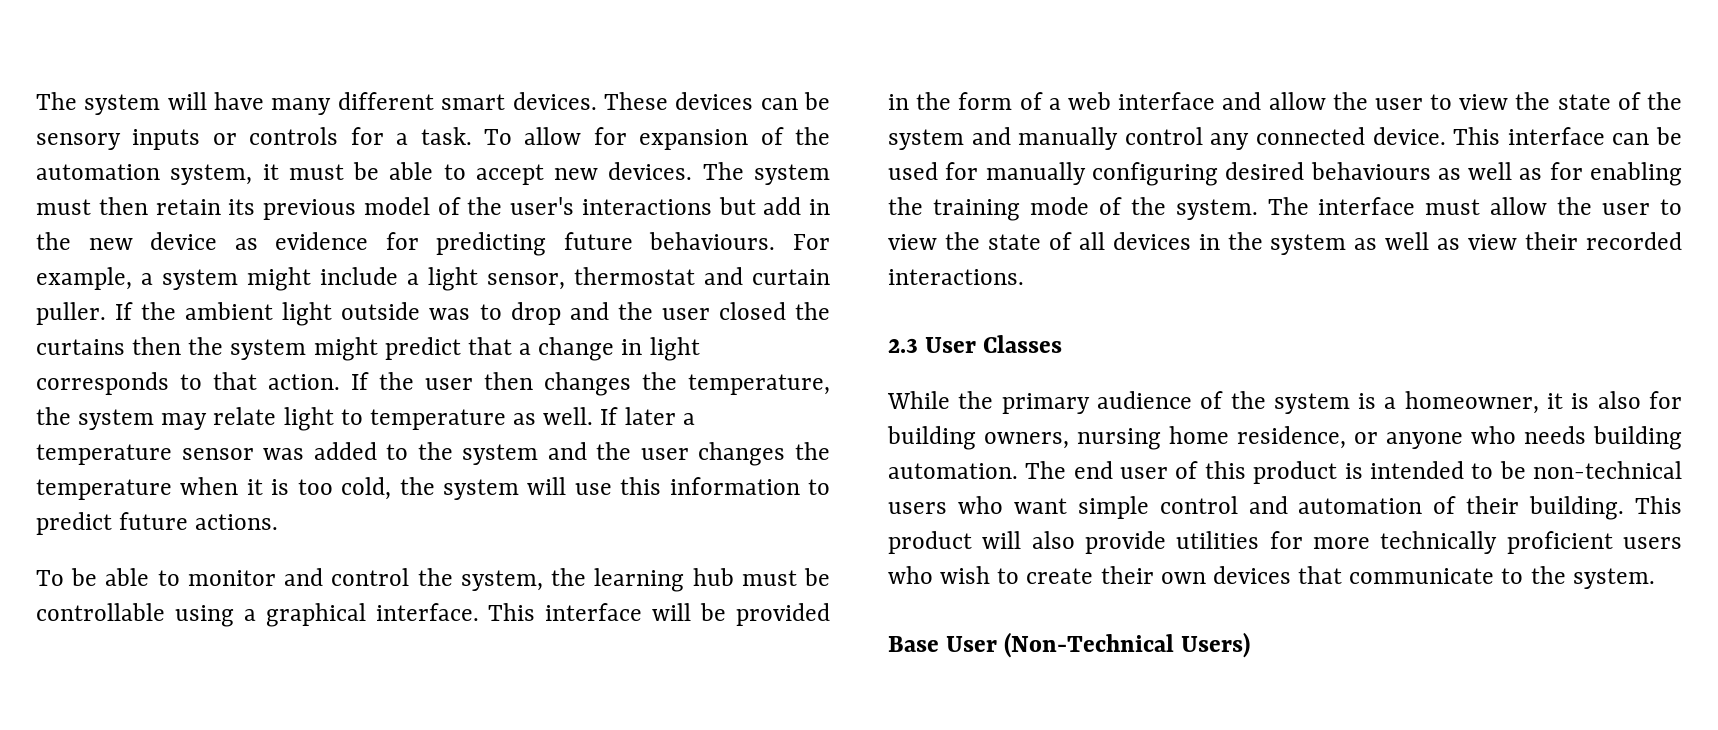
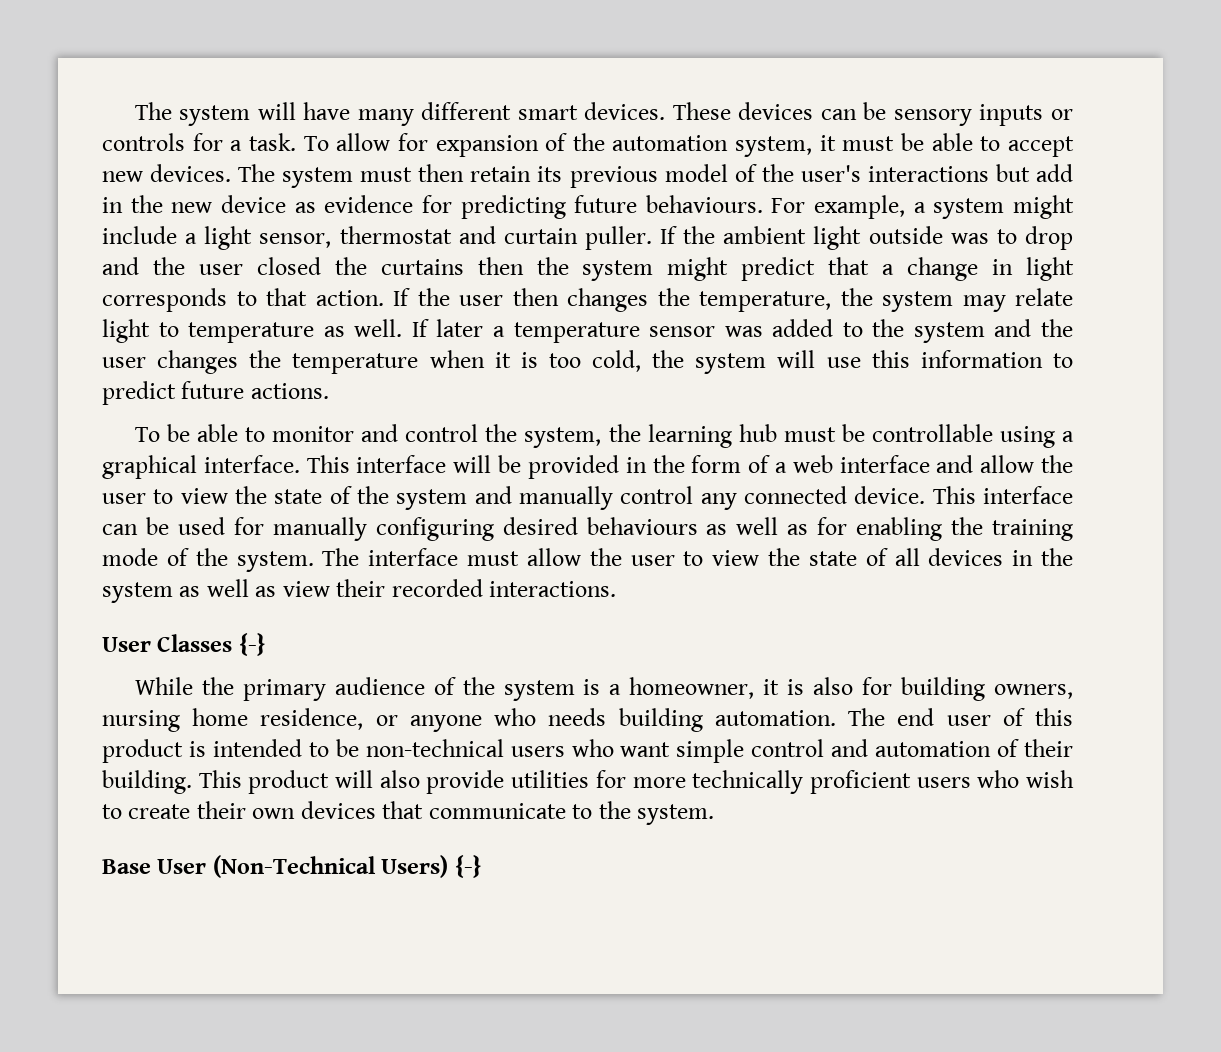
[888,338,918,353] 2.3 -> (617, 589) none
(1063, 344) none -> [238,633,266,656] {-}
(1251, 645) none -> [454,855,482,878] {-}

